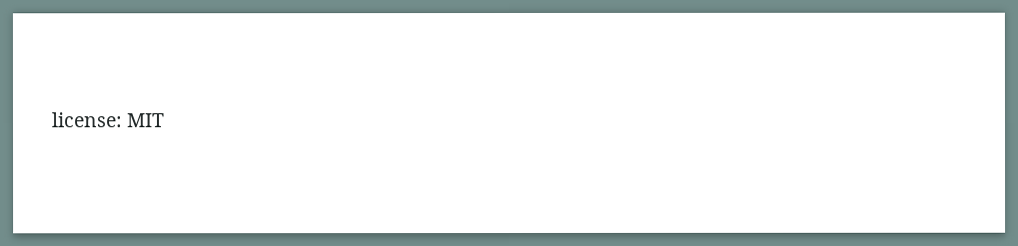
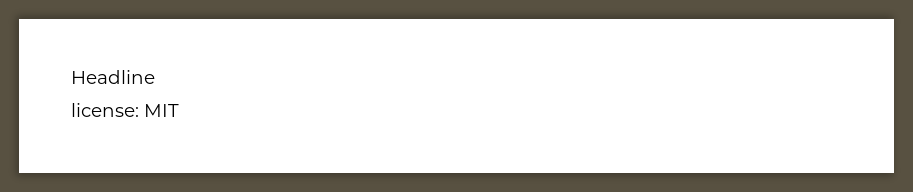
(51, 120) none -> [71,70,155,84] Headline //

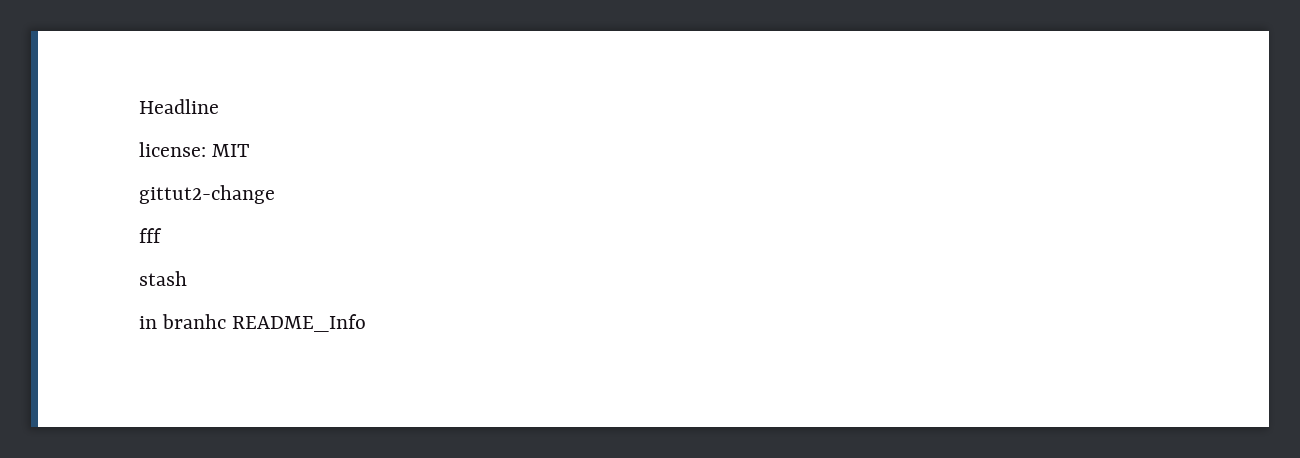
(179, 110) none -> [139,185,275,204] [139,228,162,243] [139,271,187,286] [139,314,367,332] // gittut2-change // fff // stash // in branhc README_Info

